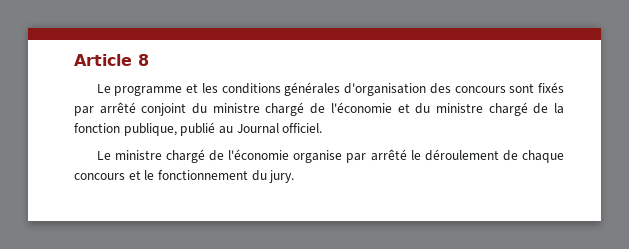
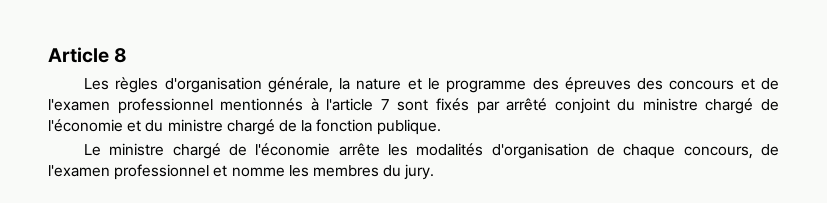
[96,82,506,96] Le programme et les conditions générales d'organisation des concours -> [83,77,779,93] [48,98,390,114] Les règles d'organisation générale, la nature et le programme des épreuves des concours et de l'examen professionnel mentionnés à l'article 7
[123,122,323,136] publique, publié au Journal officiel. -> [377,119,442,135] publique.
[293,149,564,163] [74,170,248,180] organise par arrêté le déroulement de chaque concours et le fonctionnement -> [338,143,779,159] [48,164,379,180] arrête les modalités d'organisation de chaque concours, de l'examen professionnel et nomme les membres

